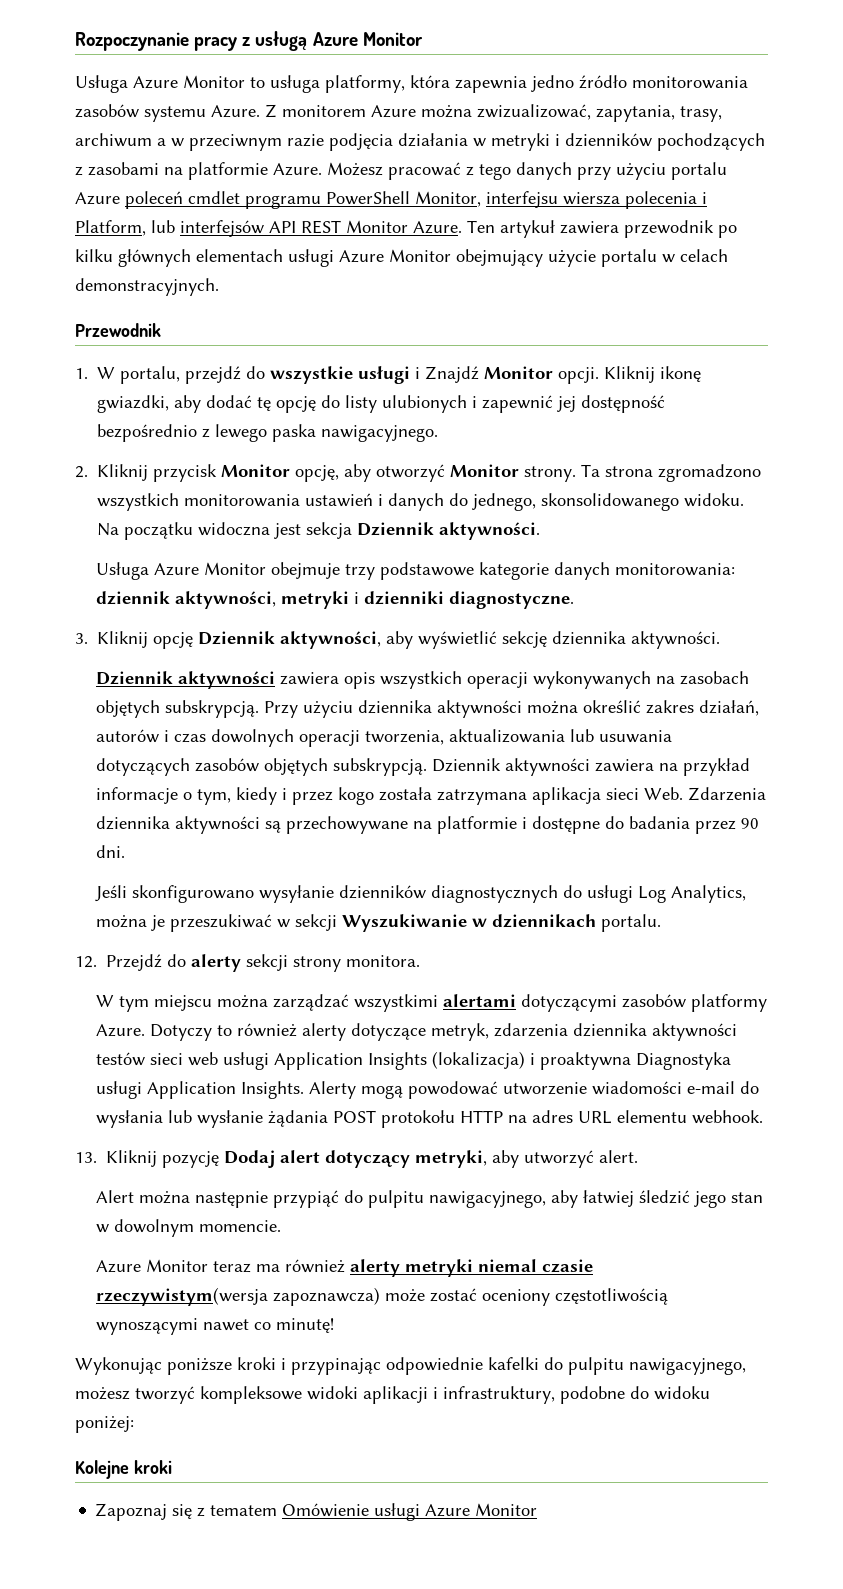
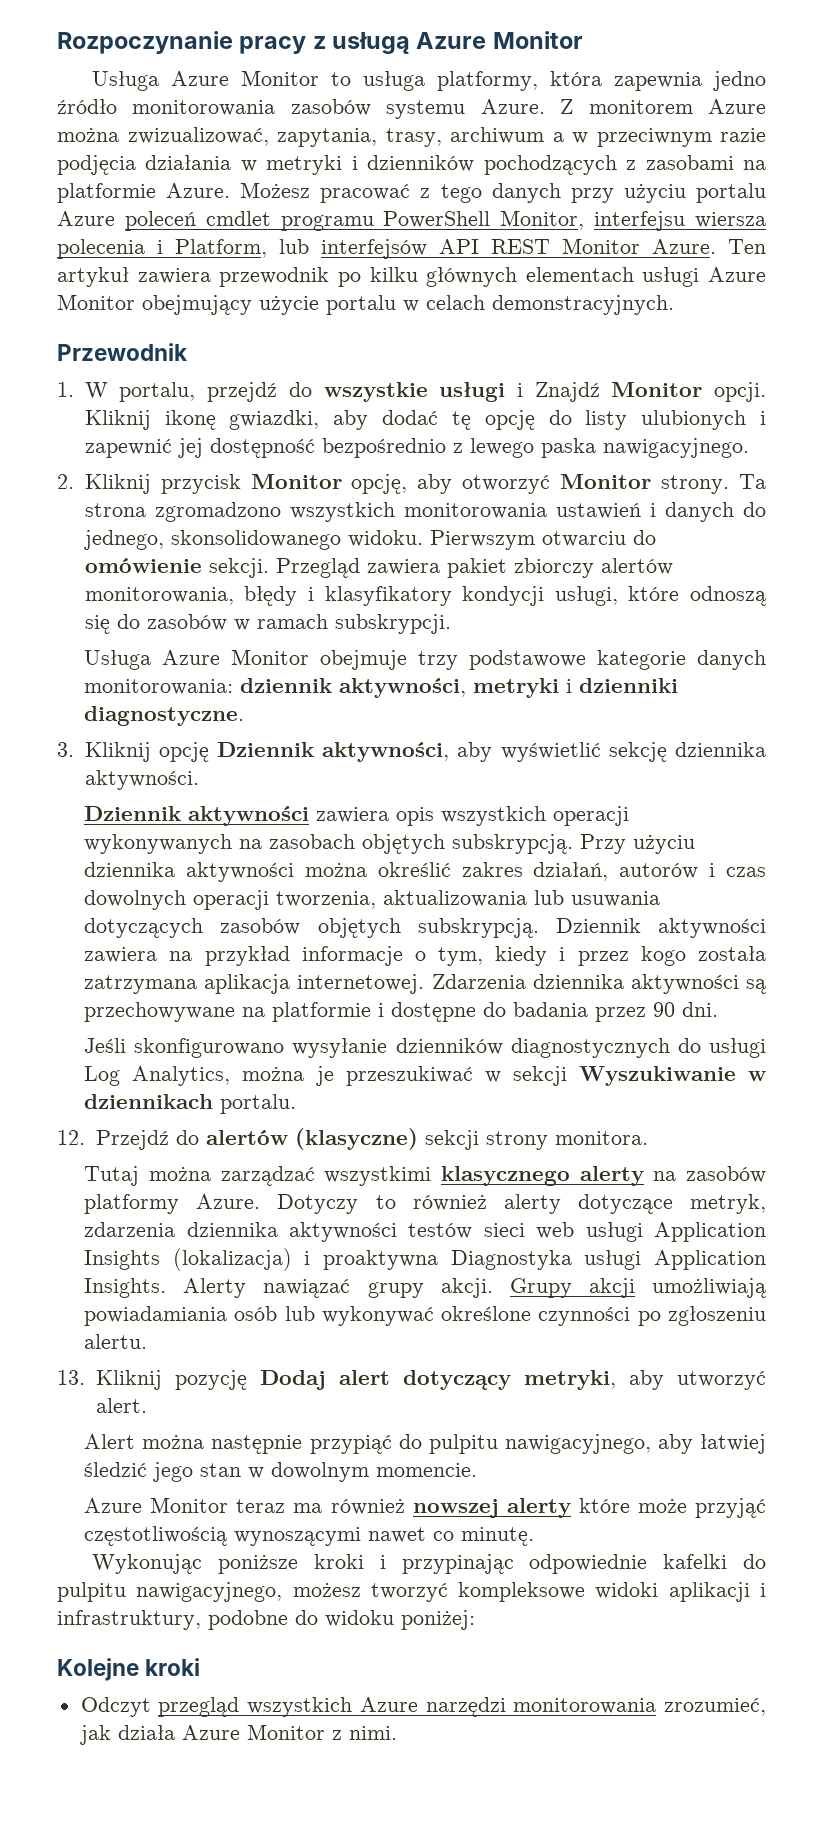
[97,522,541,540] Na początku widoczna jest sekcja Dziennik aktywności. -> [429,530,656,550] [84,558,673,578] [84,586,766,606] [84,614,451,634] Pierwszym otwarciu do omówienie sekcji. Przegląd zawiera pakiet zbiorczy alertów monitorowania, błędy i klasyfikatory kondycji usługi, które odnoszą się do zasobów w ramach subskrypcji.
[606,787,684,800] sieci Web. -> [297,974,425,994] internetowej.
[191,954,242,972] alerty -> [205,1128,418,1150] alertów (klasyczne)
[96,994,618,1012] W tym miejscu można zarządzać wszystkimi alertami dotyczącymi -> [84,1166,677,1186] Tutaj można zarządzać wszystkimi klasycznego alerty na
[361,1081,760,1099] [96,1110,764,1128] mogą powodować utworzenie wiadomości e-mail do wysłania lub wysłanie żądania POST protokołu HTTP na adres URL elementu webhook. -> [263,1278,766,1298] [84,1306,766,1326] [84,1334,148,1349] nawiązać grupy akcji. Grupy akcji umożliwiają powiadamiania osób lub wykonywać określone czynności po zgłoszeniu alertu.
[350,1259,594,1277] [96,1287,551,1306] alerty metryki niemal czasie rzeczywistym(wersja zapoznawcza) może zostać oceniony -> [412,1498,767,1518] nowszej alerty które może przyjąć
[276,1318,335,1333] minutę! -> [461,1527,535,1546] minutę.
[95,1503,538,1521] Zapoznaj się z tematem Omówienie usługi Azure Monitor -> [80,1697,767,1717] [79,1724,397,1745] Odczyt przegląd wszystkich Azure narzędzi monitorowania zrozumieć, jak działa Azure Monitor z nimi.

